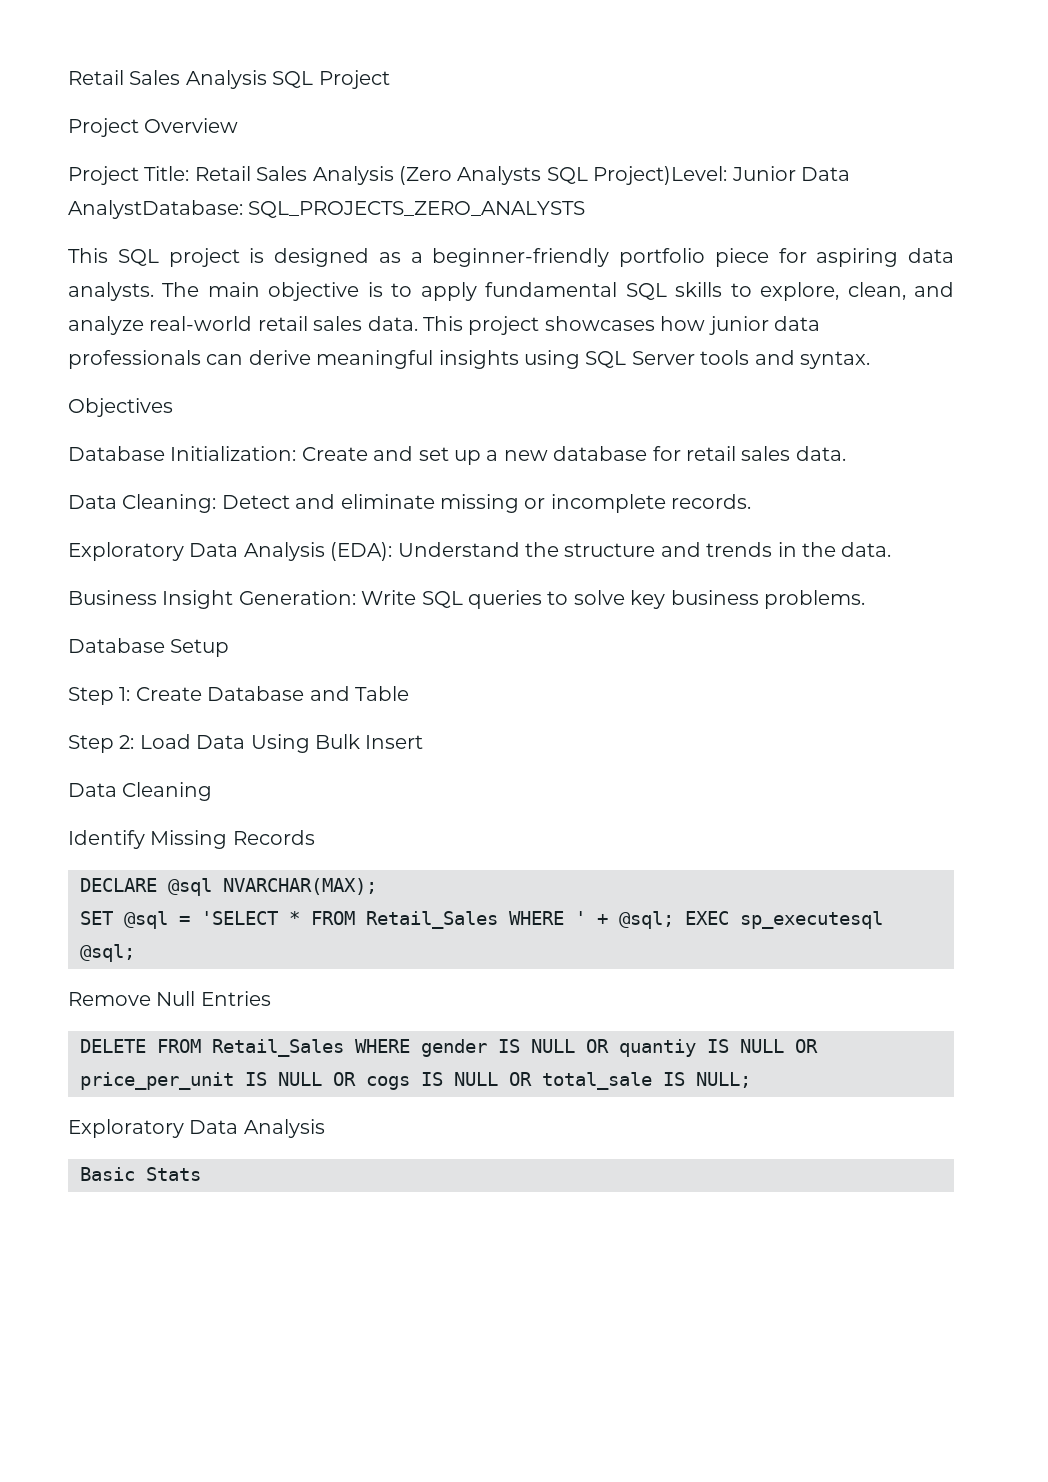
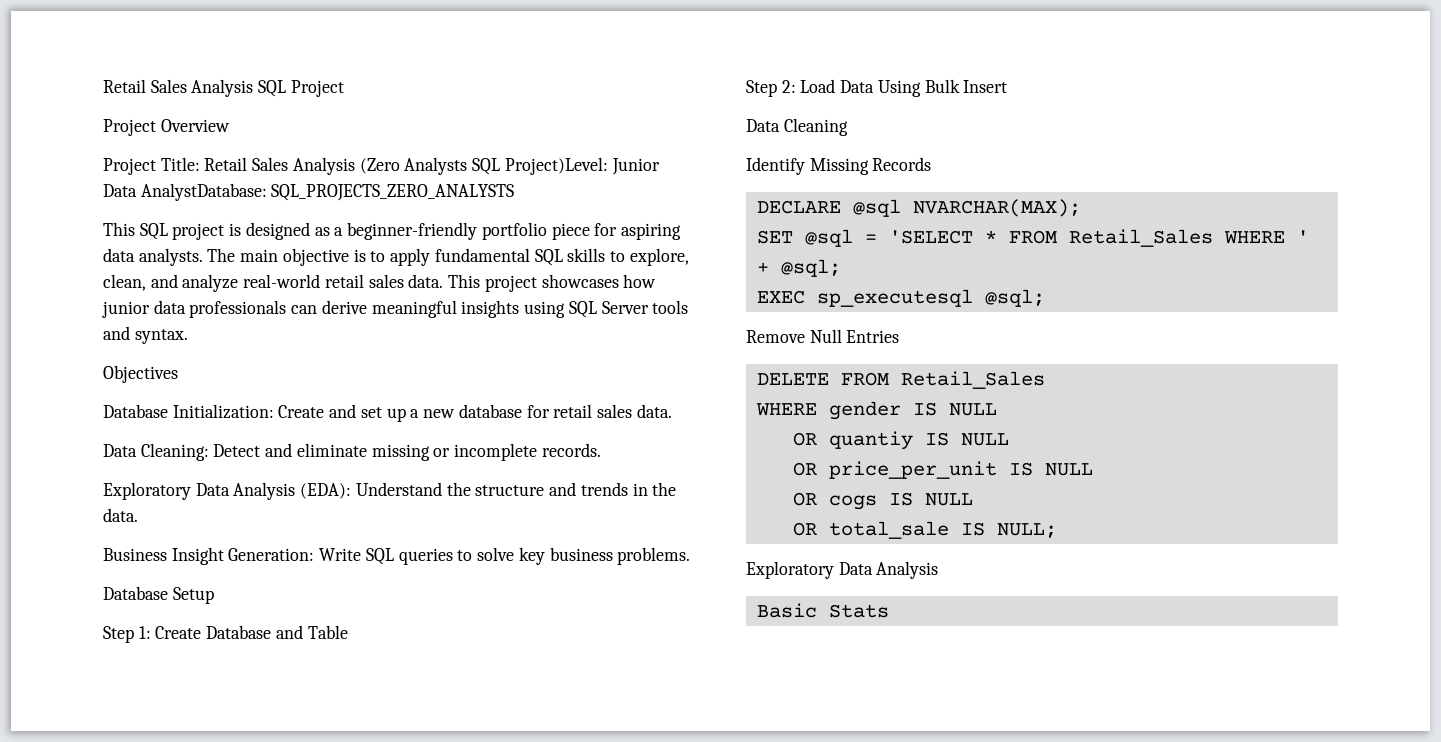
(674, 920) none -> (841, 268) //
(344, 1048) none -> (1045, 380) //
(575, 1046) none -> (997, 409) //
(784, 1046) none -> (1009, 439) //
(322, 1079) none -> (1093, 469) //
(498, 1079) none -> (973, 499) //

